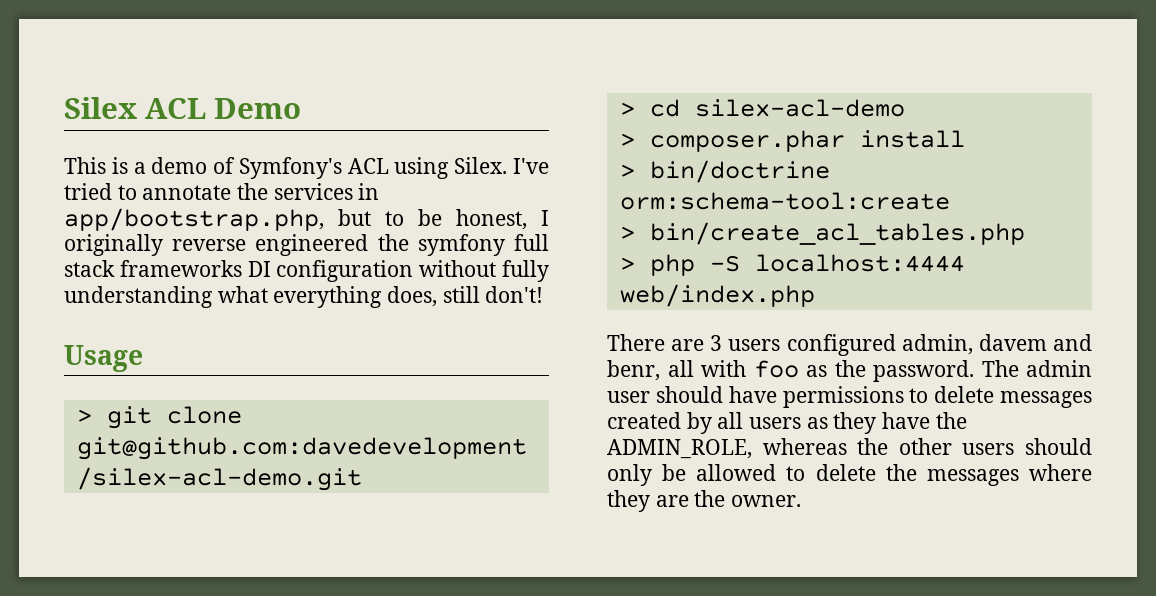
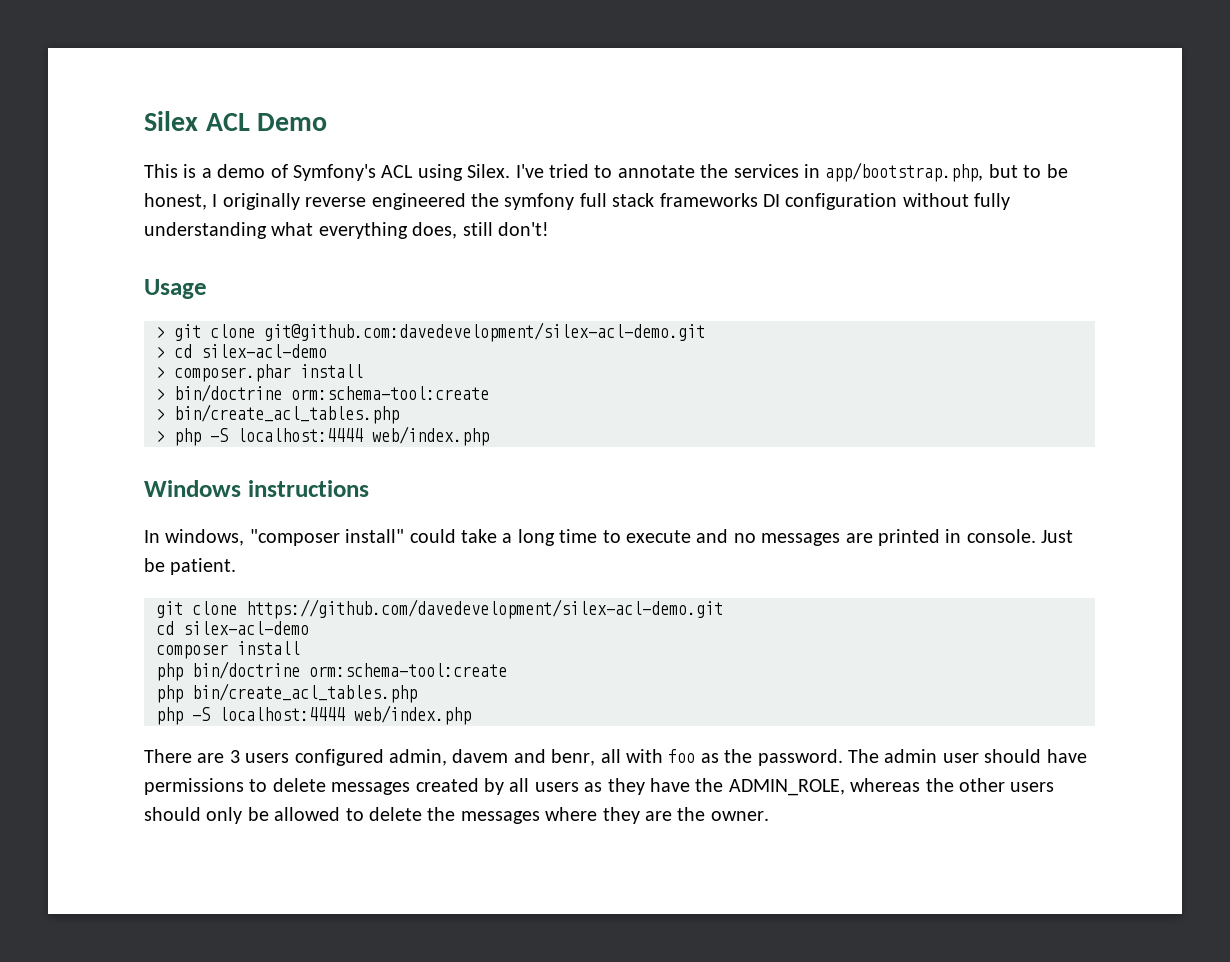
(815, 295) none -> [144,480,369,497] [144,529,1074,546] [144,558,237,575] [156,599,723,619] [156,621,309,635] [156,641,300,659] [156,661,507,681] [156,683,417,703] [156,705,471,725] // Windows instructions // In windows, "composer install" could take a long time to execute and no messages are printed in console. Just be patient. // git clone https://github.com/davedevelopment/silex-acl-demo.git // cd silex-acl-demo // composer install // php bin/doctrine orm:schema-tool:create // php bin/create_acl_tables.php // php -S localhost:4444 web/index.php

